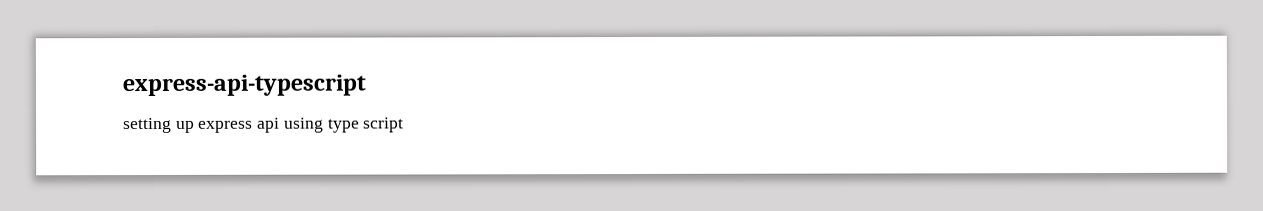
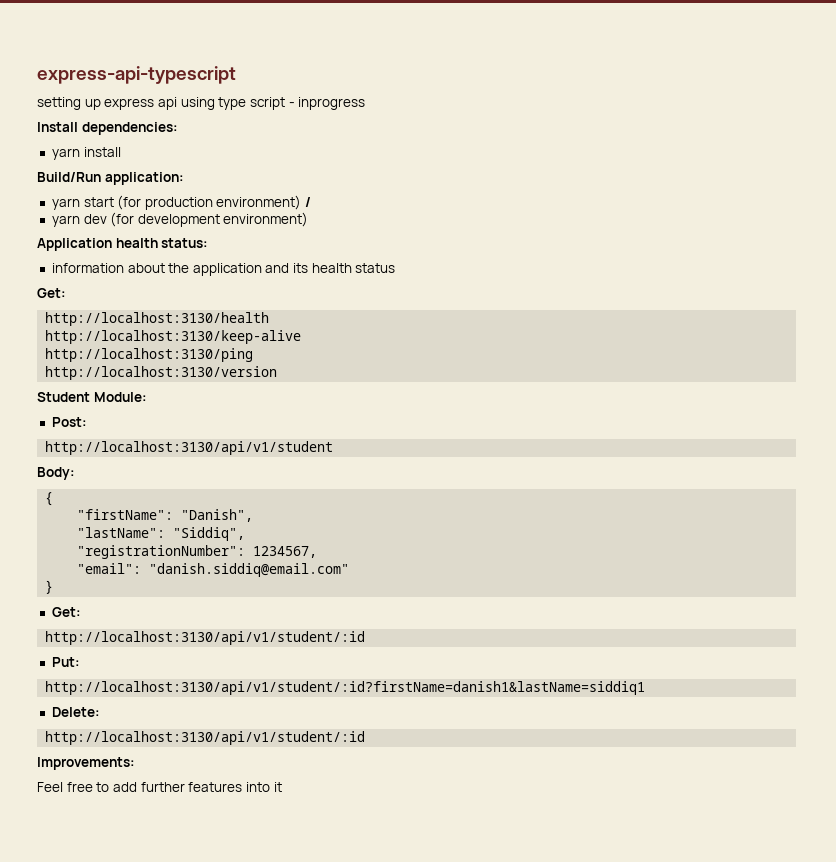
(405, 125) none -> [288,97,366,110] [37,122,178,135] [51,147,121,160] [37,172,184,185] [51,195,312,210] [51,212,309,227] [37,238,209,251] [51,263,396,276] [37,288,66,298] [45,312,270,326] [45,330,302,344] [45,348,254,362] [45,366,278,380] [37,392,147,402] [51,417,87,427] [45,441,334,455] [37,467,75,480] [45,492,54,506] [77,509,254,522] [77,527,246,541] [77,545,318,559] [77,563,350,577] [45,580,54,594] [51,607,81,617] [45,631,366,645] [51,657,80,667] [45,681,646,695] [51,707,100,717] [45,731,366,745] [37,757,135,770] [37,782,282,792] - inprogress // Install dependencies: // yarn install // Build/Run application: // yarn start (for production environment) / // yarn dev (for development environment) // Application health status: // information about the application and its health status // Get: // http://localhost:3130/health // http://localhost:3130/keep-alive // http://localhost:3130/ping // http://localhost:3130/version // Student Module: // Post: // http://localhost:3130/api/v1/student // Body: // { // "firstName": "Danish", // "lastName": "Siddiq", // "registrationNumber": 1234567, // "email": "danish.siddiq@email.com" // } // Get: // http://localhost:3130/api/v1/student/:id // Put: // http://localhost:3130/api/v1/student/:id?firstName=danish1&lastName=siddiq1 // Delete: // http://localhost:3130/api/v1/student/:id // Improvements: // Feel free to add further features into it

